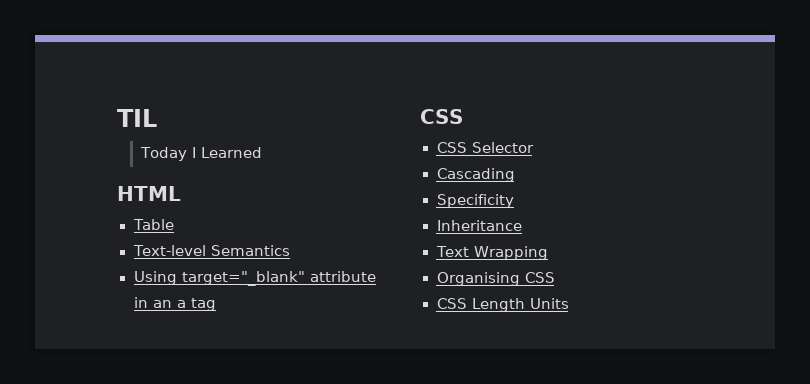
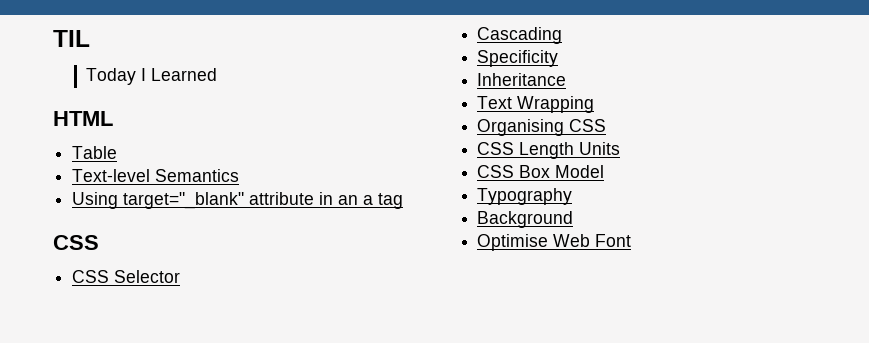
(569, 303) none -> [477,165,605,178] [477,188,573,205] [477,211,574,228] [477,234,632,251] // CSS Box Model // Typography // Background // Optimise Web Font

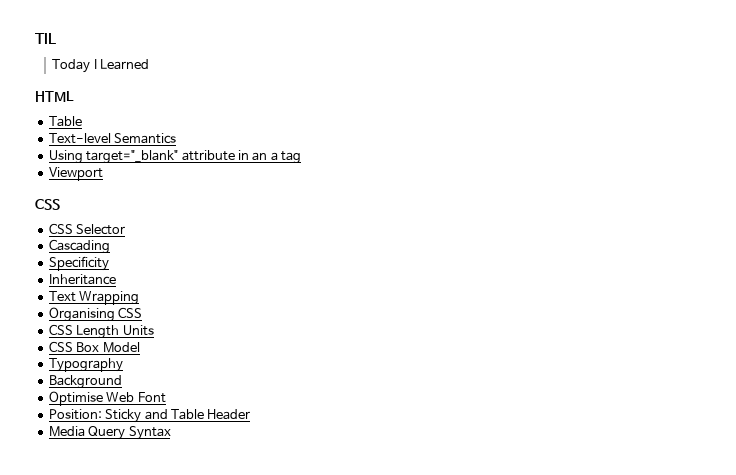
(404, 201) none -> [48,167,103,181] // Viewport
(632, 240) none -> [48,409,251,423] [48,426,171,440] // Position: Sticky and Table Header // Media Query Syntax

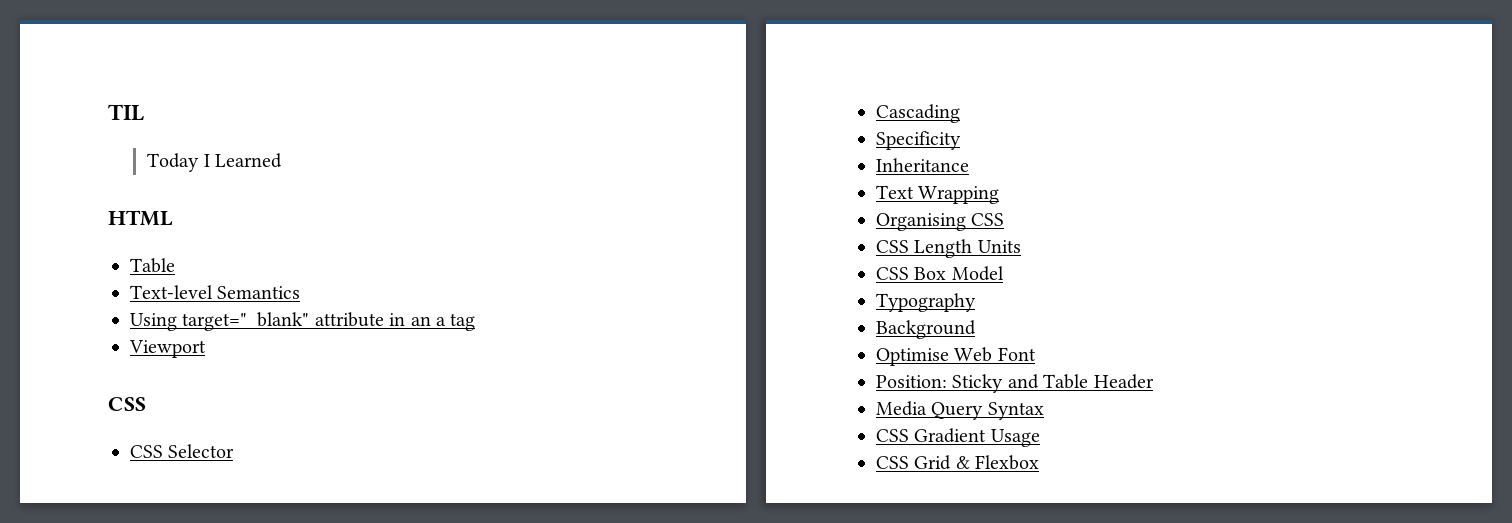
(171, 433) none -> [876,428,1040,447] [876,455,1040,470] // CSS Gradient Usage // CSS Grid & Flexbox

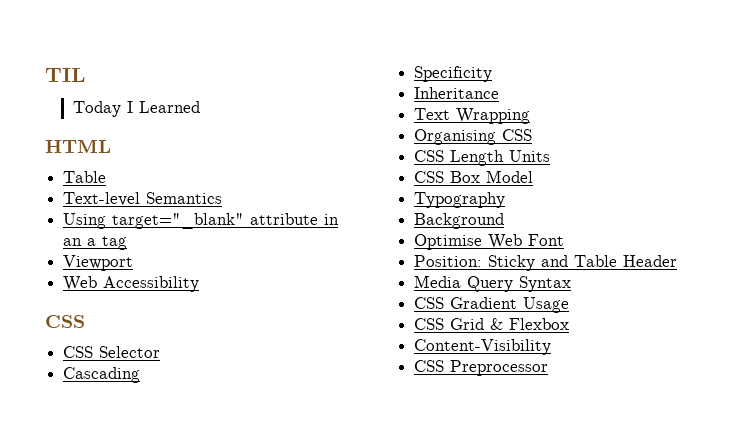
(206, 349) none -> [63,276,200,292] // Web Accessibility
(1040, 462) none -> [414,339,552,355] [414,360,549,376] // Content-Visibility // CSS Preprocessor

